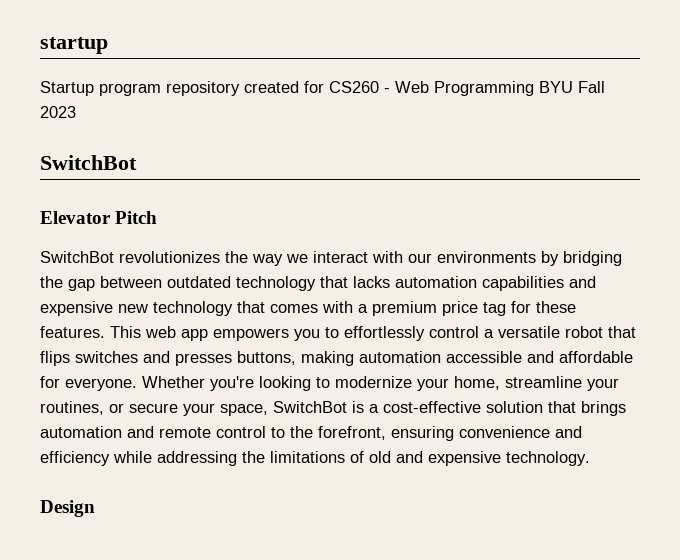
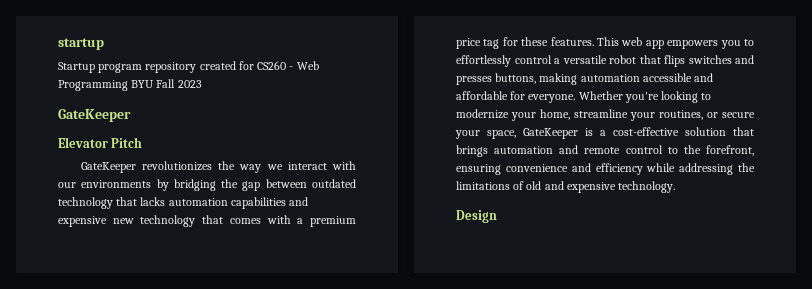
[40,155,137,170] SwitchBot -> [58,109,131,122] GateKeeper
[40,251,114,263] SwitchBot -> [80,162,136,173] GateKeeper
[273,401,347,413] SwitchBot -> [523,128,578,139] GateKeeper

